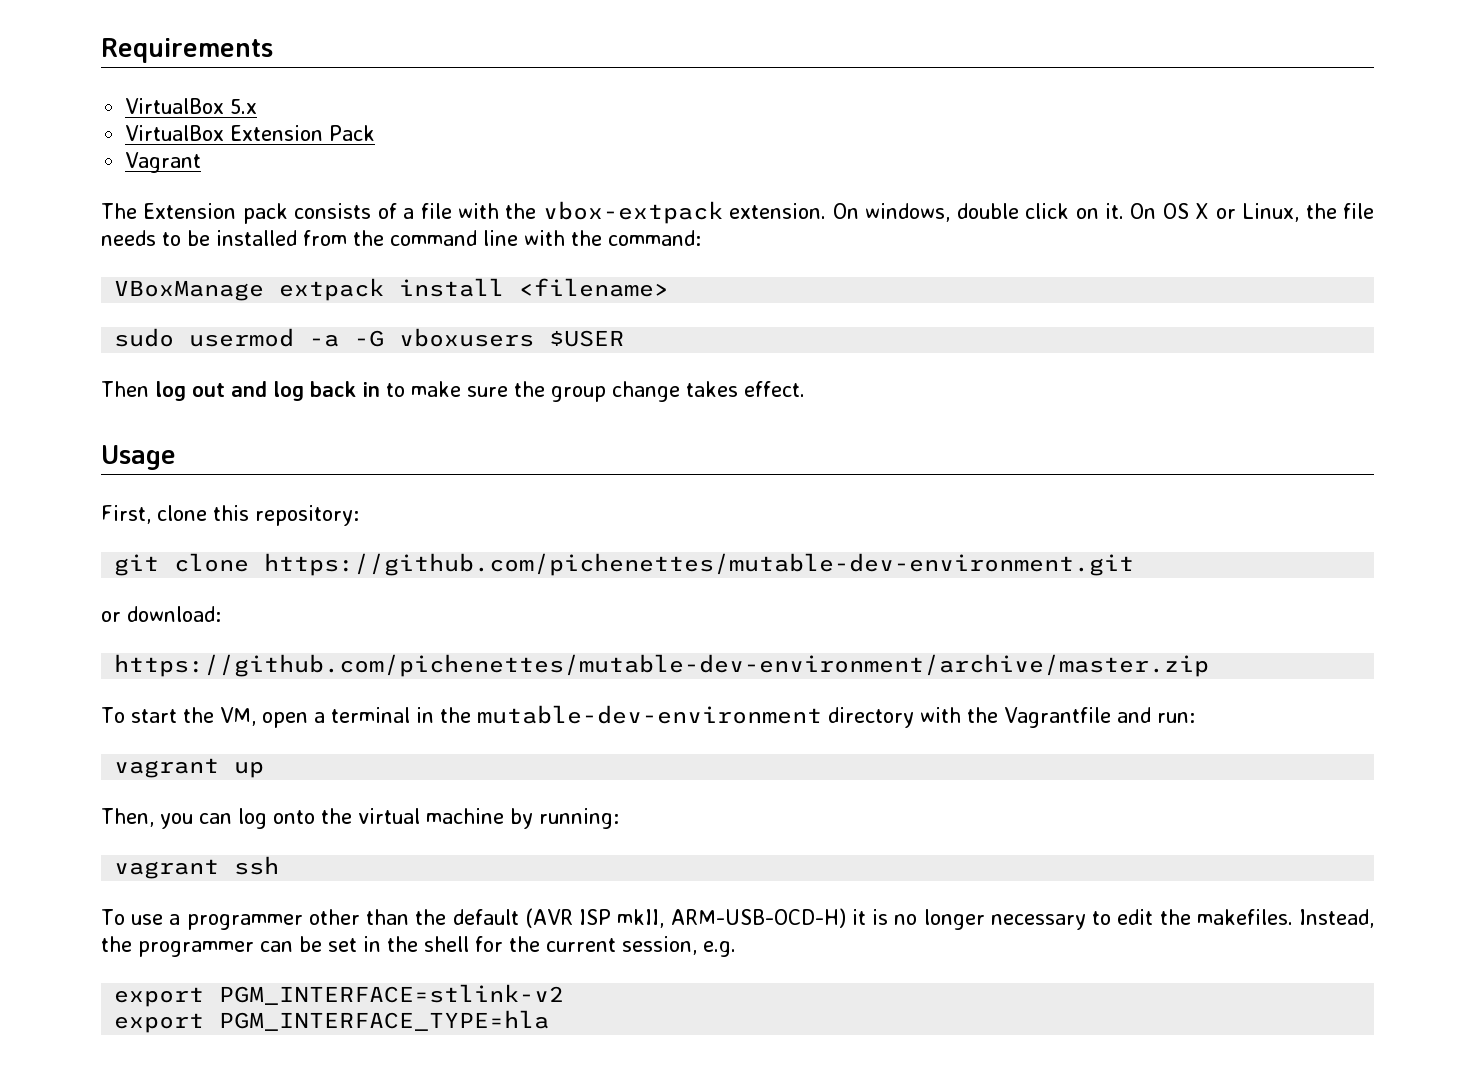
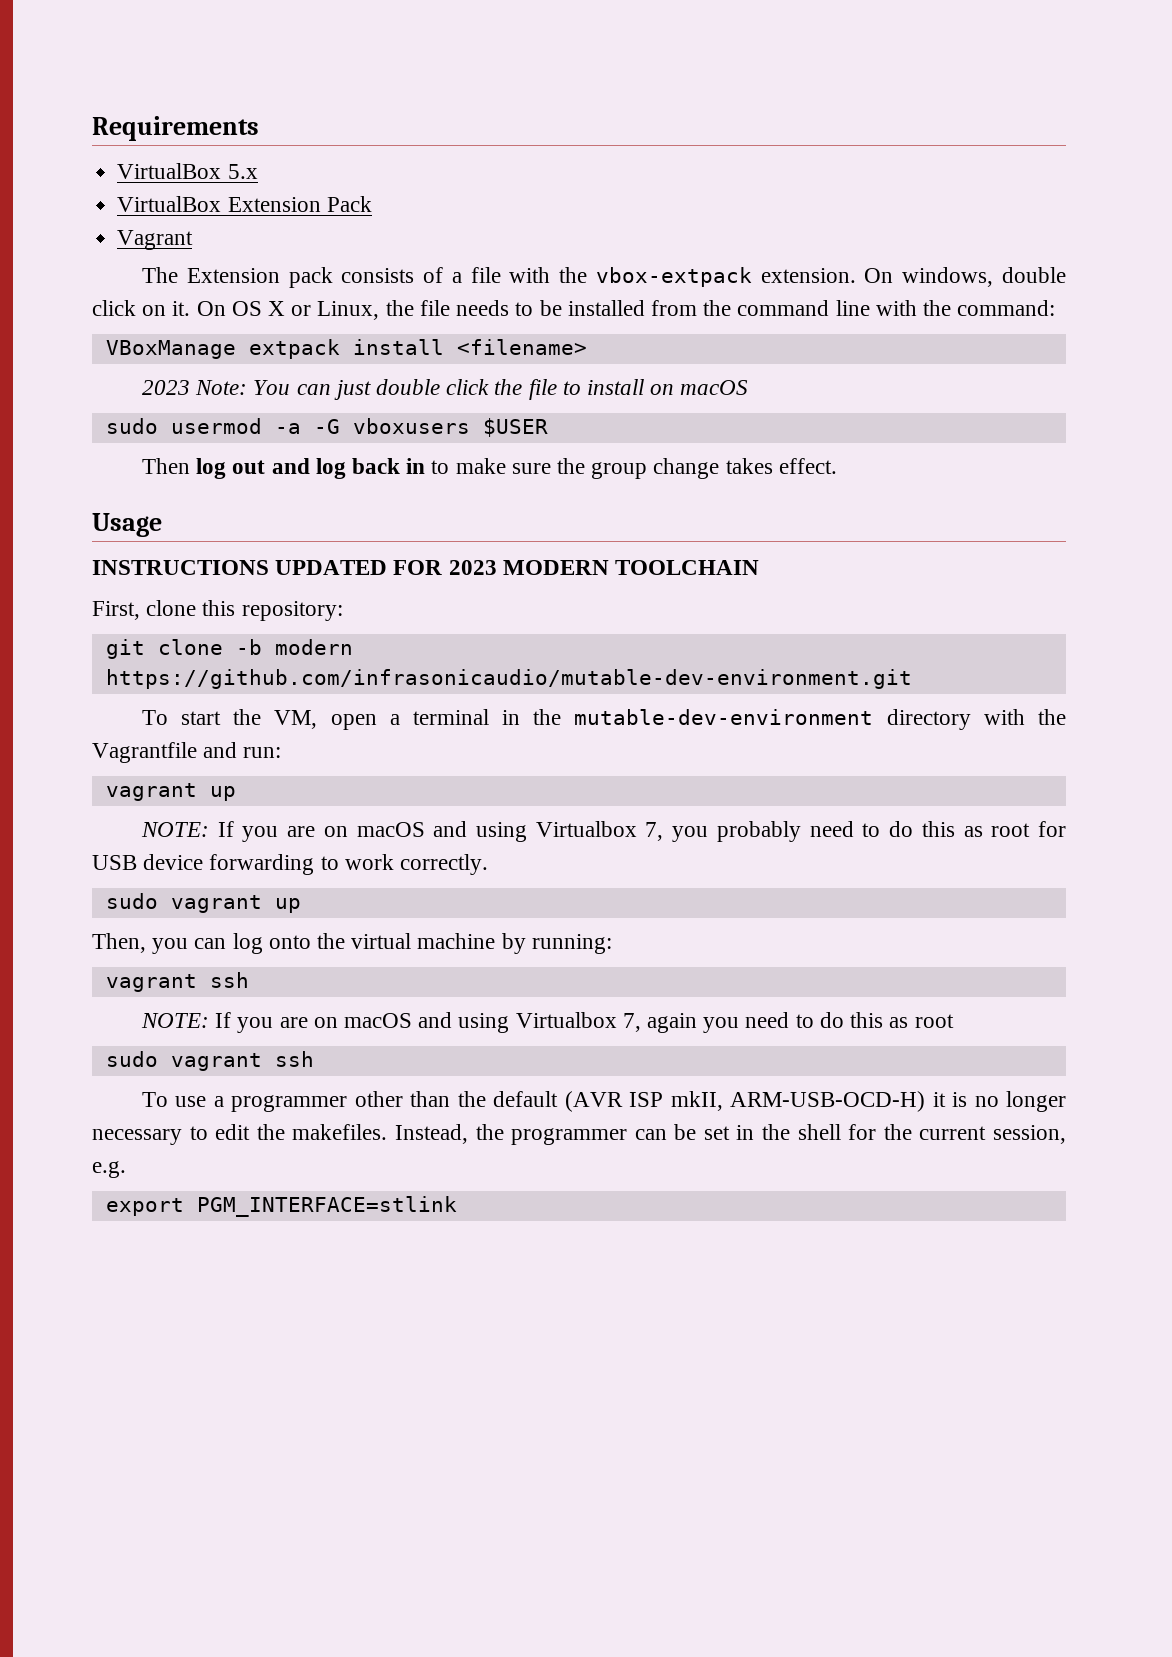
(670, 287) none -> [141,379,749,400] // 2023 Note: You can just double click the file to install on macOS
(176, 457) none -> [92,560,760,575] // INSTRUCTIONS UPDATED FOR 2023 MODERN TOOLCHAIN
[264,553,1135,576] [101,606,221,622] [114,654,1210,677] https://github.com/pichenettes/mutable-dev-environment.git // or download: // https://github.com/pichenettes/mutable-dev-environment/archive/master.zip -> [235,639,353,655] [105,669,912,689] -b modern https://github.com/infrasonicaudio/mutable-dev-environment.git
(265, 769) none -> [140,821,1066,842] [92,854,489,875] [105,893,301,913] // NOTE: If you are on macOS and using Virtualbox 7, you probably need to do this as root for USB device forwarding to work correctly. // sudo vagrant up
(280, 865) none -> [140,1012,954,1033] [105,1051,314,1071] // NOTE: If you are on macOS and using Virtualbox 7, again you need to do this as root // sudo vagrant ssh
[219,984,565,1005] [114,1010,550,1033] PGM_INTERFACE=stlink-v2 // export PGM_INTERFACE_TYPE=hla -> [196,1196,457,1217] PGM_INTERFACE=stlink

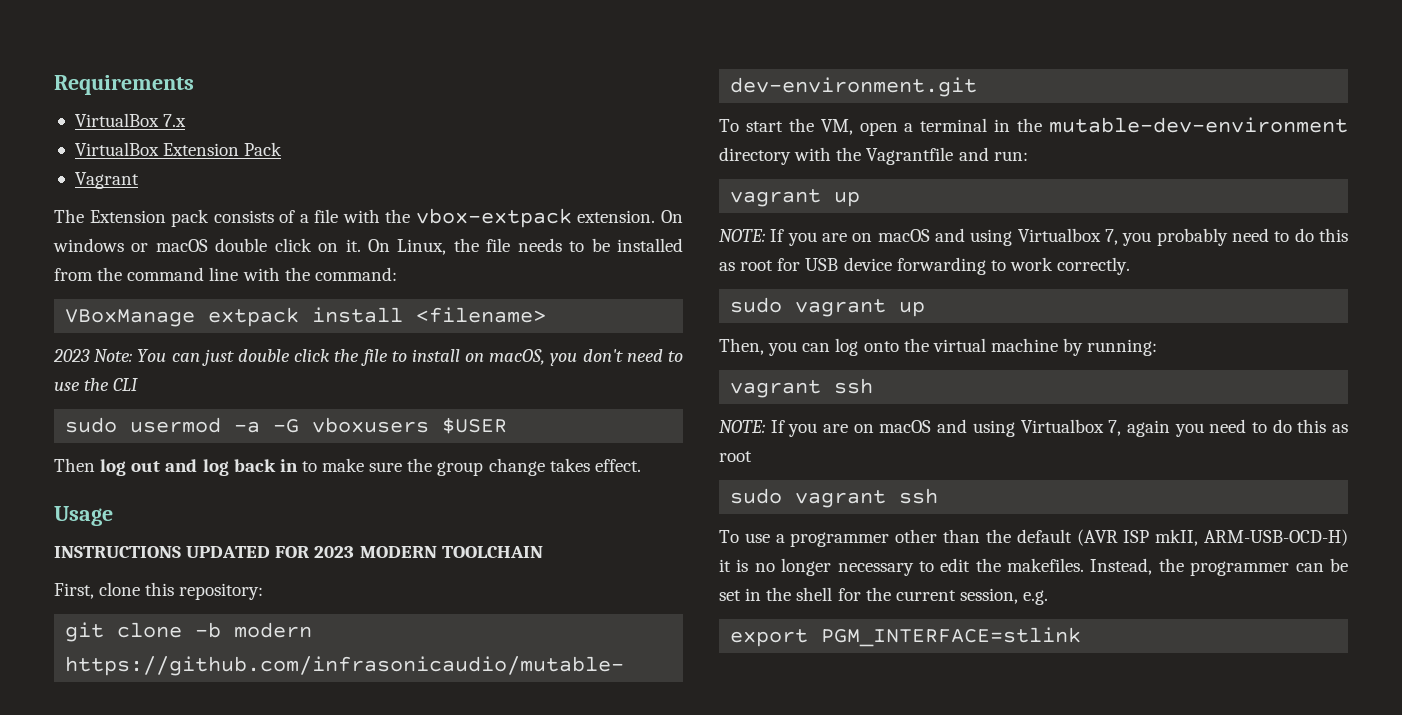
[227,164,258,179] 5.x -> [163,114,187,127] 7.x
[902,267,994,287] windows, -> [53,238,208,252] windows or macOS
[231,301,312,316] OS X or -> (390, 245) none
[680,380,749,395] macOS -> [489,349,683,366] [54,378,139,391] macOS, you don't need to use the CLI

